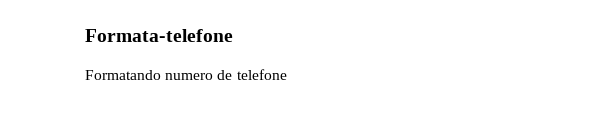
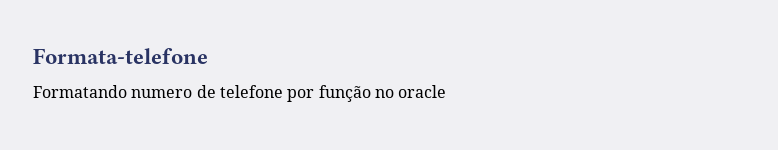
(287, 74) none -> [287,85,447,102] por função no oracle

